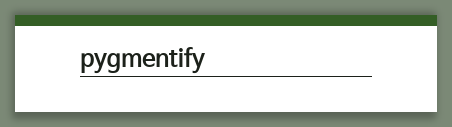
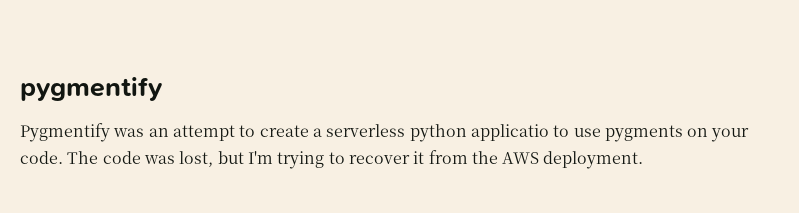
(205, 60) none -> [20,123,750,142] [20,150,644,169] // Pygmentify was an attempt to create a serverless python applicatio to use pygments on your code. The code was lost, but I'm trying to recover it from the AWS deployment.

